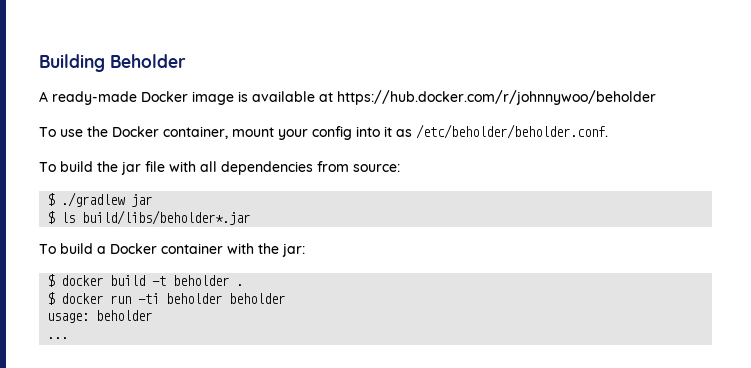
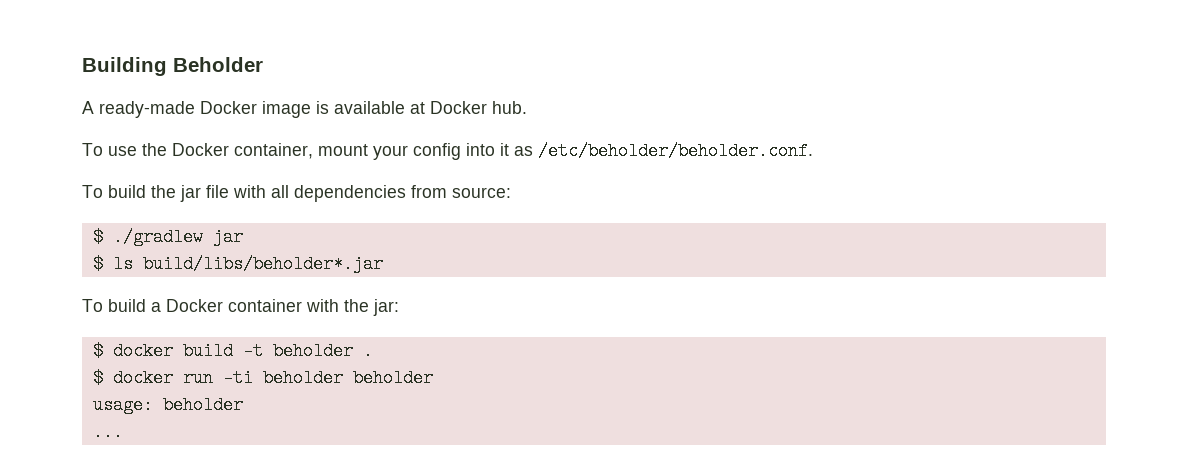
[337,90,656,105] https://hub.docker.com/r/johnnywoo/beholder -> [430,101,527,114] Docker hub.

